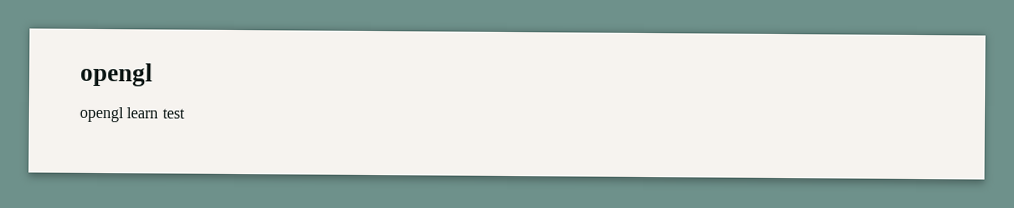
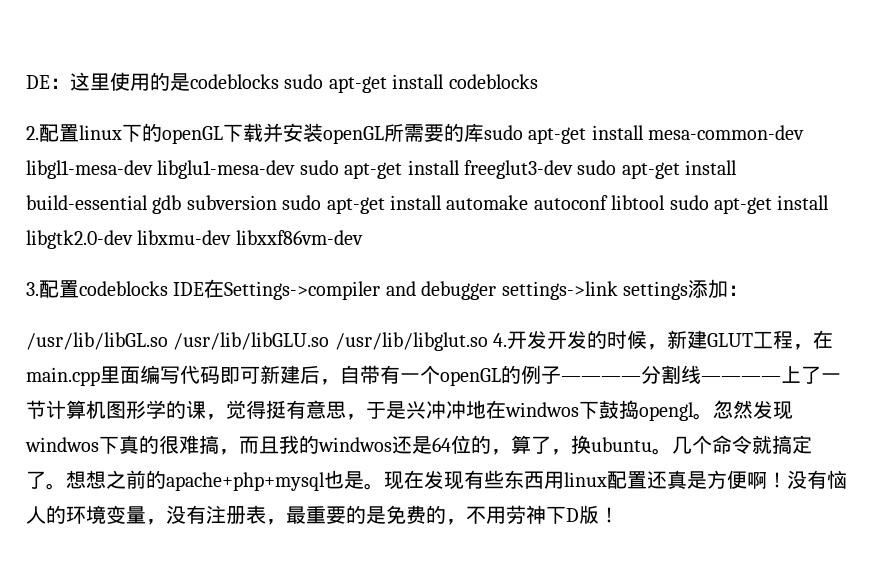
[80,62,153,87] [79,106,185,123] opengl // opengl learn test -> [26,72,538,93] [26,123,805,144] [26,160,738,179] [26,195,830,214] [26,230,363,249] [26,279,748,300] [26,330,834,351] [26,365,841,386] [26,400,793,421] [25,435,812,455] [26,470,847,491] [26,505,619,525] DE：这里使用的是codeblocks sudo apt-get install codeblocks // 2.配置linux下的openGL下载并安装openGL所需要的库sudo apt-get install mesa-common-dev libgl1-mesa-dev libglu1-mesa-dev sudo apt-get install freeglut3-dev sudo apt-get install build-essential gdb subversion sudo apt-get install automake autoconf libtool sudo apt-get install libgtk2.0-dev libxmu-dev libxxf86vm-dev // 3.配置codeblocks IDE在Settings->compiler and debugger settings->link settings添加： // /usr/lib/libGL.so /usr/lib/libGLU.so /usr/lib/libglut.so 4.开发开发的时候，新建GLUT工程，在main.cpp里面编写代码即可新建后，自带有一个openGL的例子————分割线————上了一节计算机图形学的课，觉得挺有意思，于是兴冲冲地在windwos下鼓捣opengl。忽然发现windwos下真的很难搞，而且我的windwos还是64位的，算了，换ubuntu。几个命令就搞定了。想想之前的apache+php+mysql也是。现在发现有些东西用linux配置还真是方便啊！没有恼人的环境变量，没有注册表，最重要的是免费的，不用劳神下D版！

